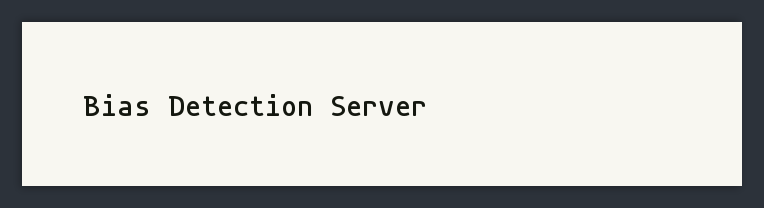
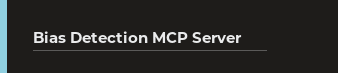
(313, 105) none -> [152,32,189,43] MCP

